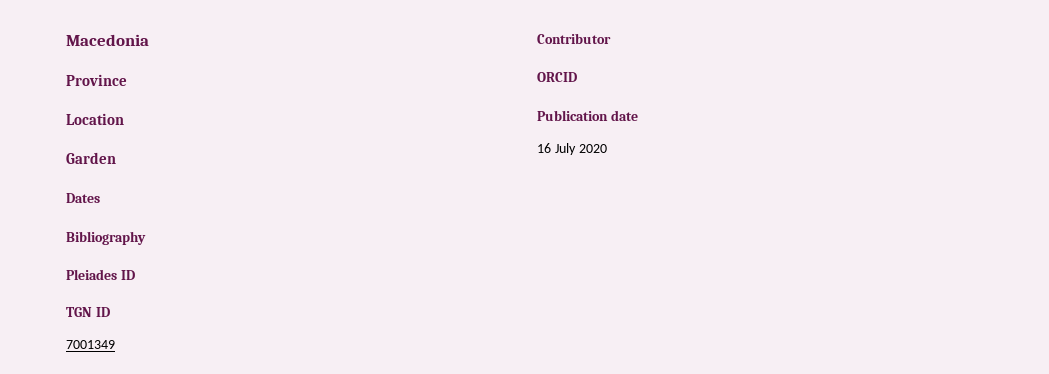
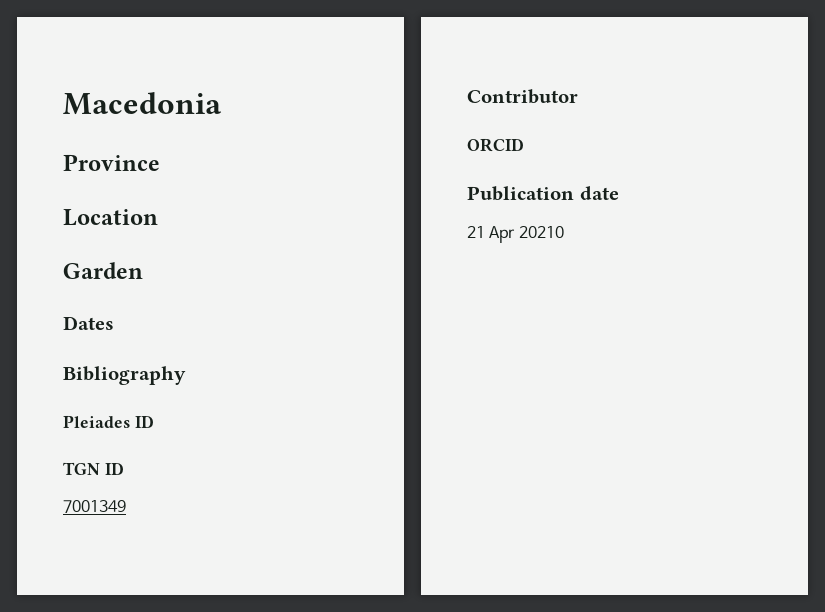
[537,143,607,155] 16 July 2020 -> [467,226,564,243] 21 Apr 20210

